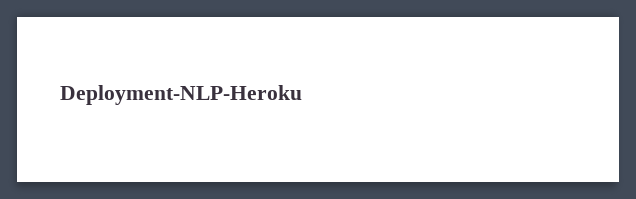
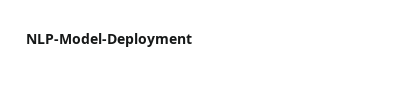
[60,85,302,105] Deployment-NLP-Heroku -> [26,33,192,47] NLP-Model-Deployment

